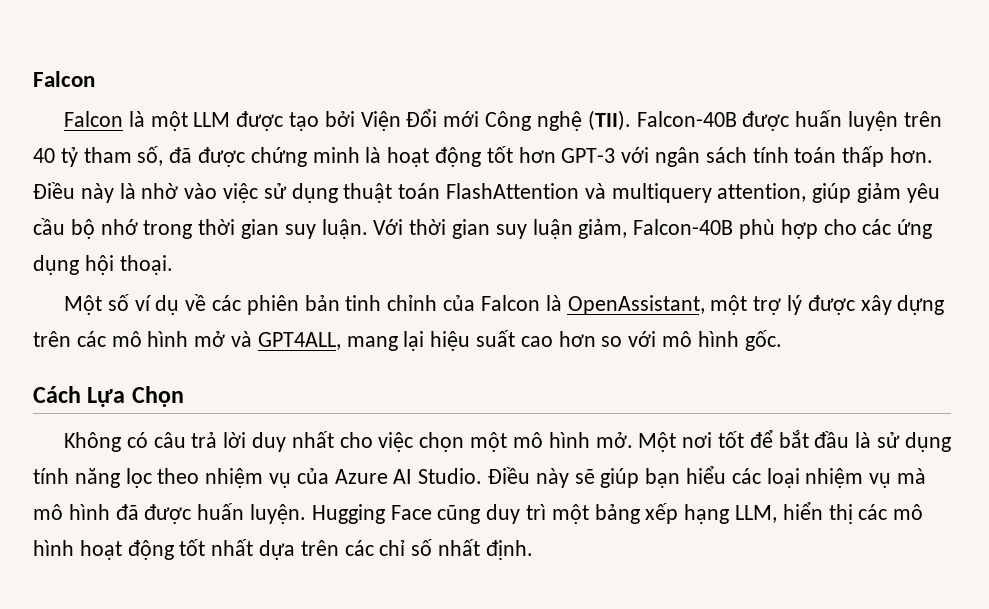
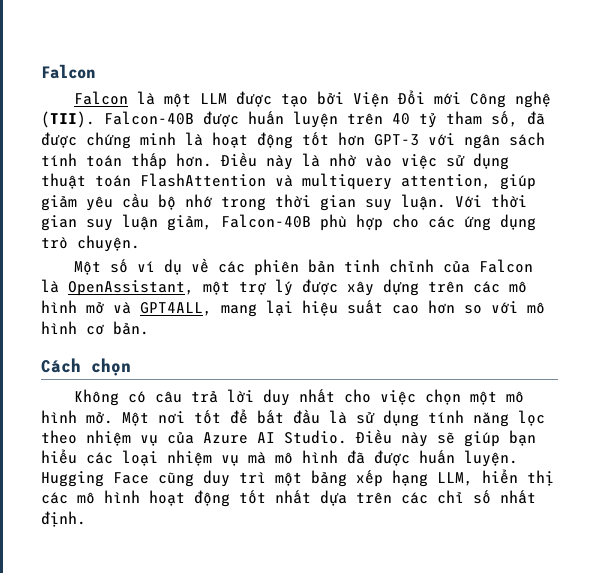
[84,255,173,275] hội thoại. -> [41,235,140,252] trò chuyện.
[744,330,782,351] gốc. -> [86,321,149,335] cơ bản.
[87,386,184,407] Lựa Chọn -> [91,358,131,376] chọn

